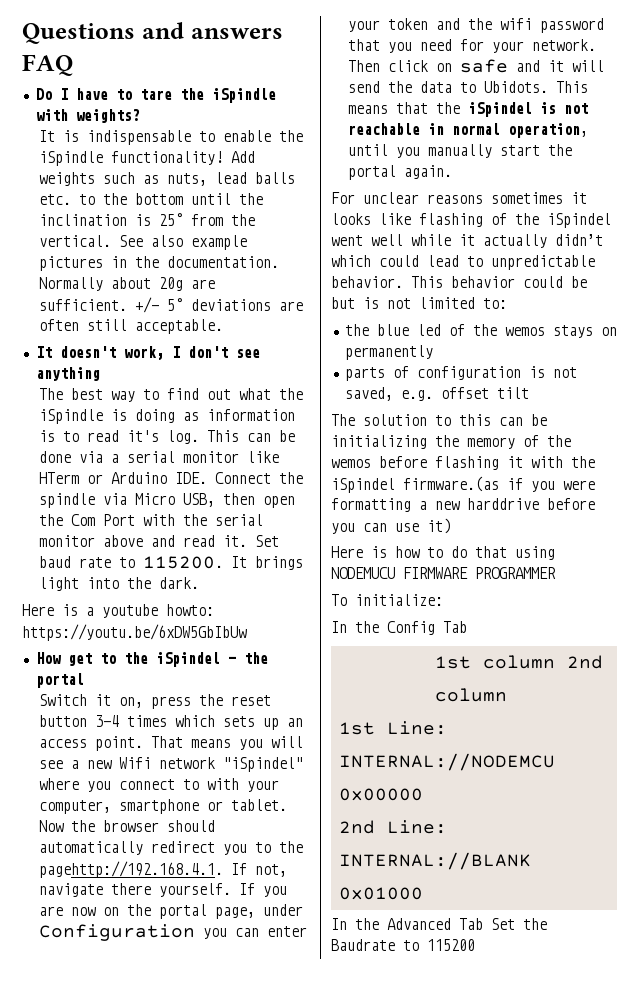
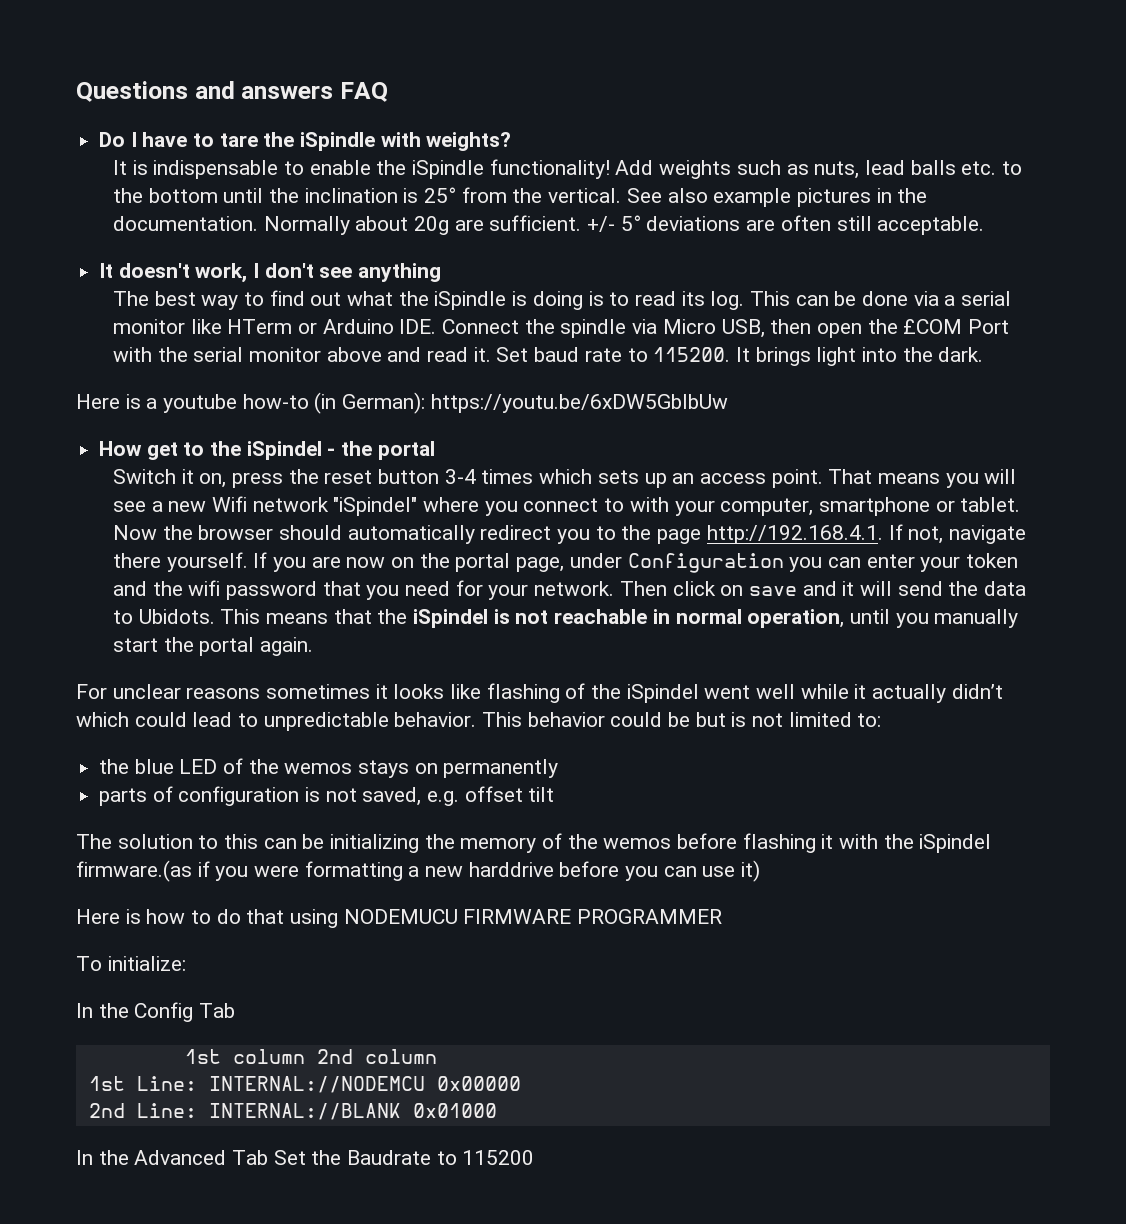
[182,409,295,421] as information -> (583, 300) none
[126,430,159,442] it's -> [681,291,705,306] its
[70,514,95,526] Com -> [903,319,963,334] £COM
[166,604,214,616] howto: -> [242,392,426,414] how-to (in German):
[38,861,223,878] pagehttp://192.168.4.1. -> [657,525,883,544] page http://192.168.4.1.
[459,59,508,73] safe -> [748,586,797,596] save
[416,324,441,336] led -> [179,759,218,774] LED

